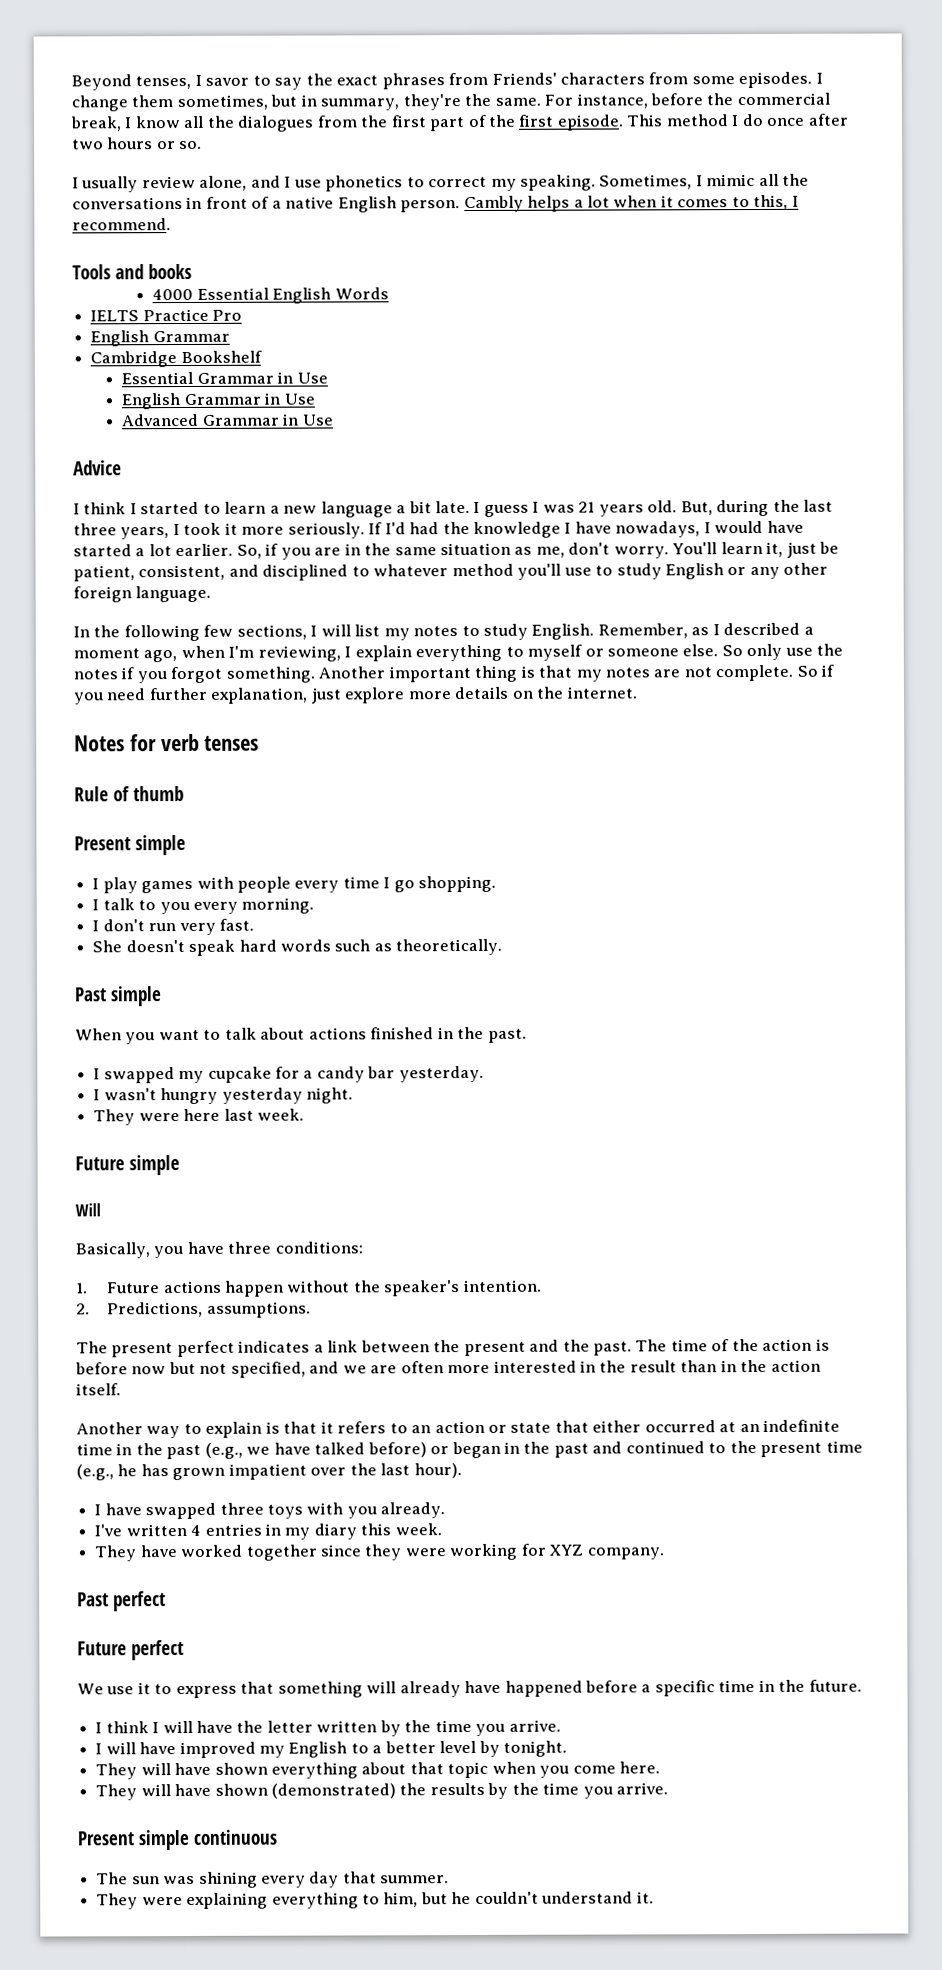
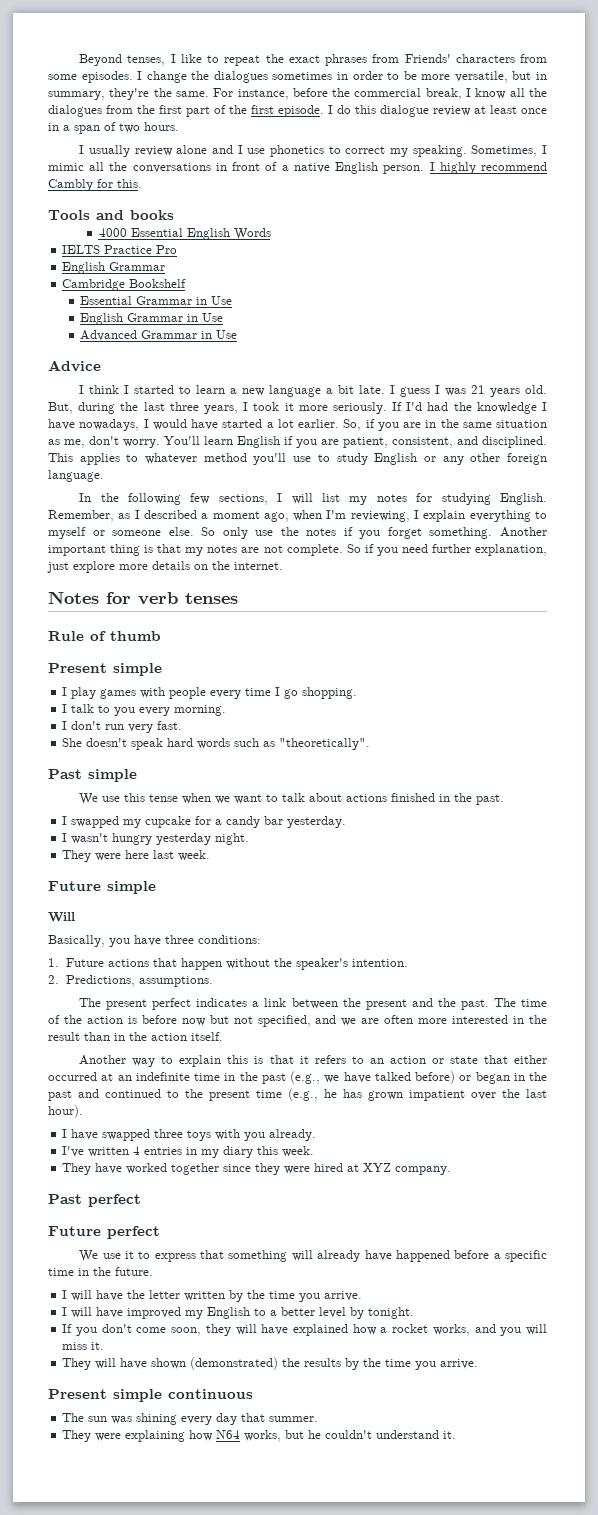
[205,75,303,90] savor to say -> [180,54,261,66] like to repeat
[131,94,268,111] them sometimes, -> [191,71,508,83] the dialogues sometimes in order to be more versatile,
[626,113,849,127] [72,137,203,150] This method I do once after two hours or so. -> [328,105,547,117] [48,122,179,134] I do this dialogue review at least once in a span of two hours.
[199,175,248,191] alone, -> [176,145,208,154] alone
[463,194,799,213] [72,218,171,231] Cambly helps a lot when it comes to this, I recommend. -> [429,162,547,174] [48,179,142,191] I highly recommend Cambly for this.
[766,541,840,558] [73,564,349,582] it, just be patient, consistent, and disciplined -> [237,436,547,448] [48,453,120,465] English if you are patient, consistent, and disciplined. This applies
[461,623,529,640] to study -> [416,493,491,505] for studying
[170,666,223,684] forgot -> [387,527,422,539] forget
[395,938,503,956] theoretically. -> [279,738,371,750] "theoretically".
[75,1028,156,1045] When you -> [79,793,231,805] We use this tense when we
(222, 1287) none -> [153,958,178,967] that
(263, 1429) none -> [227,1055,249,1064] this
[449,1543,546,1561] working for -> [314,1163,360,1172] hired at
[105,1721,160,1734] think I -> (68, 1294) none
[95,1761,661,1780] They will have shown everything about that topic when you come here. -> [62,1324,547,1336] [62,1342,105,1350] If you don't come soon, they will have explained how a rocket works, and you will miss it.
[271,1892,419,1909] everything to him, -> [189,1430,282,1442] how N64 works,

